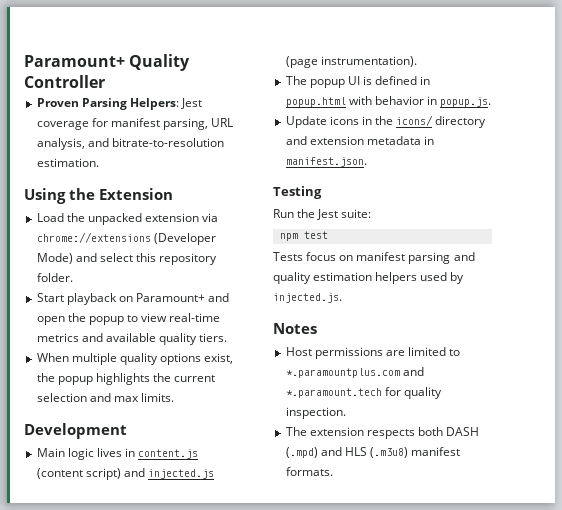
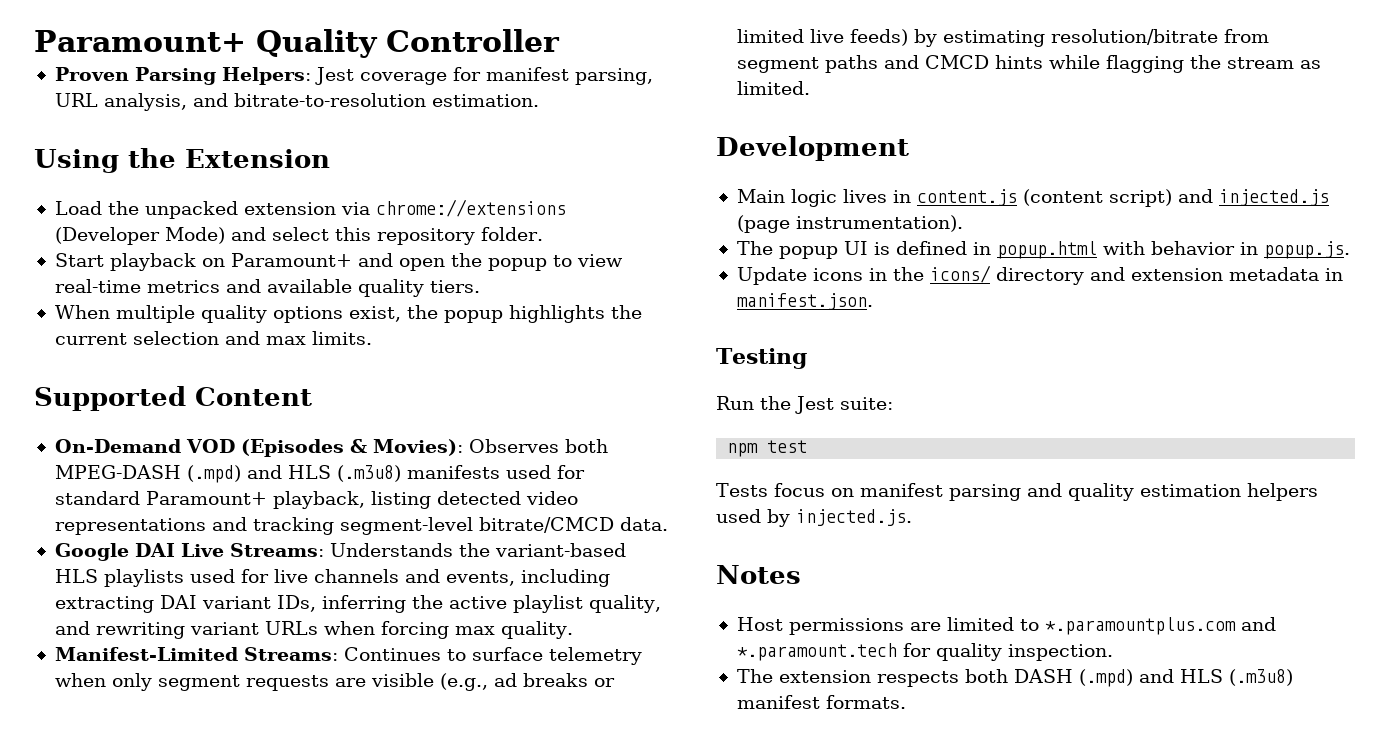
(174, 397) none -> [34,386,312,411] [54,439,608,457] [54,465,585,483] [54,491,578,509] [54,517,668,535] [54,543,626,561] [54,569,610,587] [54,595,661,613] [54,621,573,639] [54,647,642,665] [54,673,615,691] [736,29,1269,47] [736,55,1321,73] [736,81,810,95] // Supported Content // On-Demand VOD (Episodes & Movies): Observes both MPEG-DASH (.mpd) and HLS (.m3u8) manifests used for standard Paramount+ playback, listing detected video representations and tracking segment-level bitrate/CMCD data. // Google DAI Live Streams: Understands the variant-based HLS playlists used for live channels and events, including extracting DAI variant IDs, inferring the active playlist quality, and rewriting variant URLs when forcing max quality. // Manifest-Limited Streams: Continues to surface telemetry when only segment requests are visible (e.g., ad breaks or limited live feeds) by estimating resolution/bitrate from segment paths and CMCD hints while flagging the stream as limited.

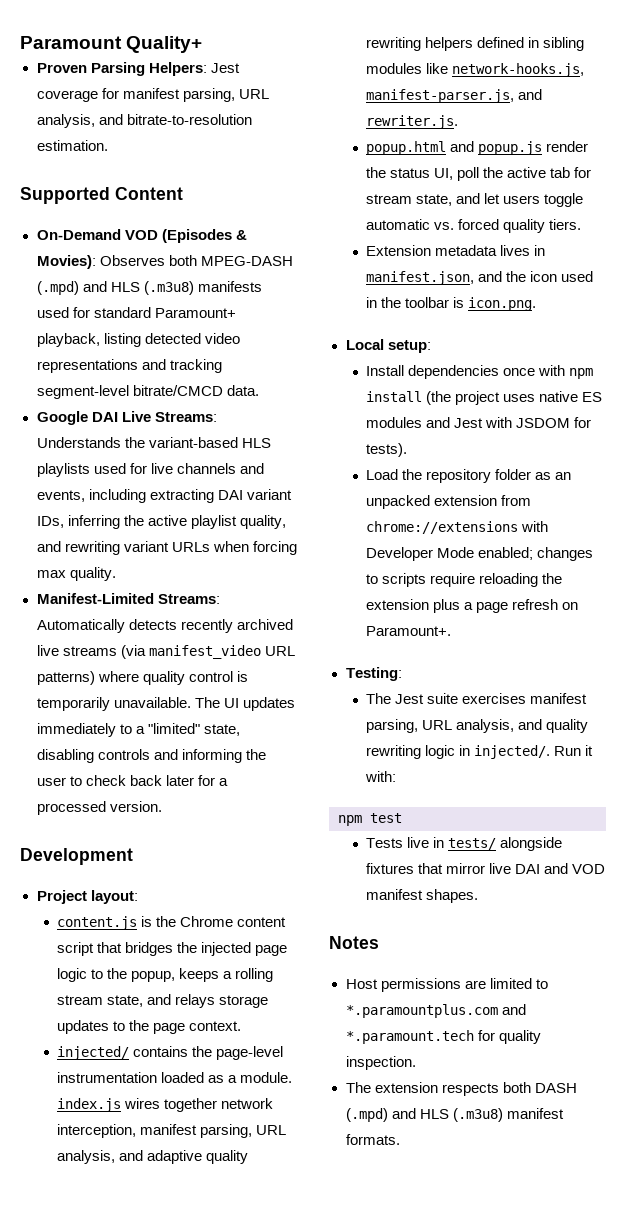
[34,29,560,58] Paramount+ Quality Controller -> [20,36,203,53] Paramount Quality+
[34,148,330,173] [54,199,566,219] [54,227,543,245] [54,253,623,271] [54,279,480,297] [54,305,642,323] [54,331,372,345] // Using the Extension // Load the unpacked extension via chrome://extensions (Developer Mode) and select this repository folder. // Start playback on Paramount+ and open the popup to view real-time metrics and available quality tiers. // When multiple quality options exist, the popup highlights the current selection and max limits. -> (108, 145) none
[343,647,642,665] [54,673,615,691] [736,29,1269,47] [736,55,1321,73] [736,81,810,95] [716,136,909,161] [736,189,1329,207] [736,215,963,233] [736,241,1350,259] [736,265,1343,285] [736,293,873,310] [716,348,807,369] [716,396,893,414] [727,440,808,457] [716,483,1318,501] [716,509,912,527] Continues to surface telemetry when only segment requests are visible (e.g., ad breaks or limited live feeds) by estimating resolution/bitrate from segment paths and CMCD hints while flagging the stream as limited. // Development // Main logic lives in content.js (content script) and injected.js (page instrumentation). // The popup UI is defined in popup.html with behavior in popup.js. // Update icons in the icons/ directory and extension metadata in manifest.json. // Testing // Run the Jest suite: // npm test // Tests focus on manifest parsing and quality estimation helpers used by injected.js. -> [36,619,293,633] [36,645,295,659] [36,671,248,685] [36,697,295,711] [36,723,240,737] [36,749,266,763] [36,775,228,786] [36,801,162,815] [20,848,133,865] [36,890,138,904] [57,916,287,930] [57,942,288,956] [57,968,274,982] [57,994,269,1008] [57,1020,242,1034] [57,1046,284,1060] [57,1072,293,1083] [57,1098,274,1112] [57,1124,287,1138] [57,1150,249,1164] [366,37,585,51] [366,63,585,77] [366,89,543,103] [366,115,459,129] [366,141,589,155] [366,167,592,181] [366,193,584,207] [366,219,582,233] [366,245,546,256] [366,271,594,285] [366,297,537,311] [345,339,431,353] [366,365,594,379] [366,391,603,405] [366,417,592,428] [366,443,408,457] [366,469,572,483] [366,495,532,509] [366,521,549,534] [366,547,594,561] [366,573,563,587] [366,599,579,613] [366,626,452,636] [345,667,402,681] [366,693,588,704] [366,719,589,733] [366,745,594,759] [365,771,397,782] [338,813,402,826] [366,837,563,851] [366,863,606,874] [366,889,479,903] Automatically detects recently archived live streams (via manifest_video URL patterns) where quality control is temporarily unavailable. The UI updates immediately to a "limited" state, disabling controls and informing the user to check back later for a processed version. // Development // Project layout: // content.js is the Chrome content script that bridges the injected page logic to the popup, keeps a rolling stream state, and relays storage updates to the page context. // injected/ contains the page-level instrumentation loaded as a module. index.js wires together network interception, manifest parsing, URL analysis, and adaptive quality rewriting helpers defined in sibling modules like network-hooks.js, manifest-parser.js, and rewriter.js. // popup.html and popup.js render the status UI, poll the active tab for stream state, and let users toggle automatic vs. forced quality tiers. // Extension metadata lives in manifest.json, and the icon used in the toolbar is icon.png. // Local setup: // Install dependencies once with npm install (the project uses native ES modules and Jest with JSDOM for tests). // Load the repository folder as an unpacked extension from chrome://extensions with Developer Mode enabled; changes to scripts require reloading the extension plus a page refresh on Paramount+. // Testing: // The Jest suite exercises manifest parsing, URL analysis, and quality rewriting logic in injected/. Run it with: // npm test // Tests live in tests/ alongside fixtures that mirror live DAI and VOD manifest shapes.

